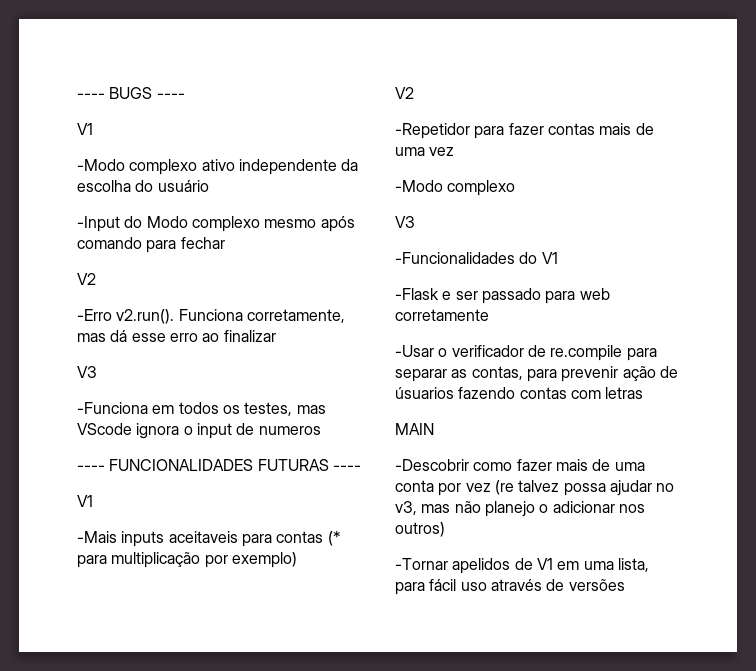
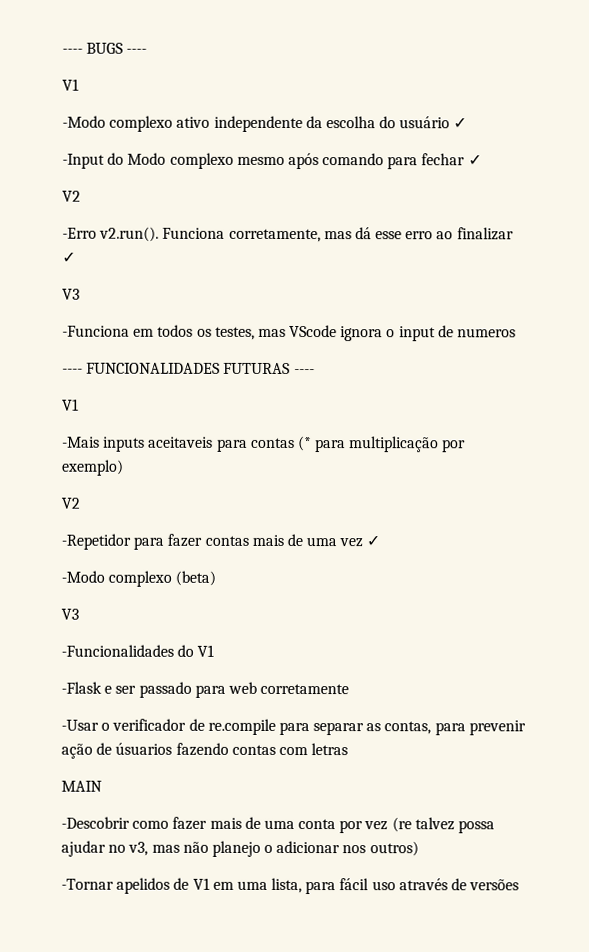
(209, 186) none -> [453,117,468,129] ✓
(225, 243) none -> [467,154,482,166] ✓
(276, 336) none -> [62,251,76,263] ✓
[395,180,516,196] // -Modo complexo -> [366,535,381,547] [61,570,217,587] ✓ // -Modo complexo (beta)

